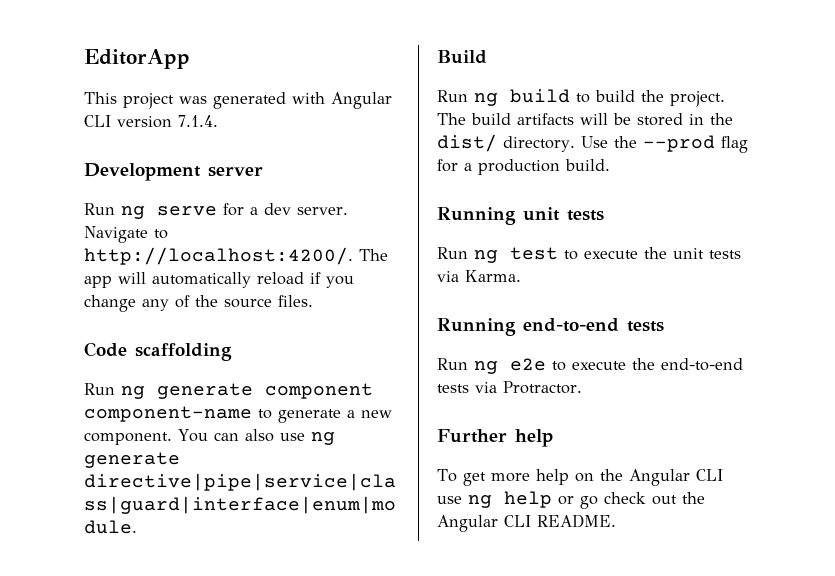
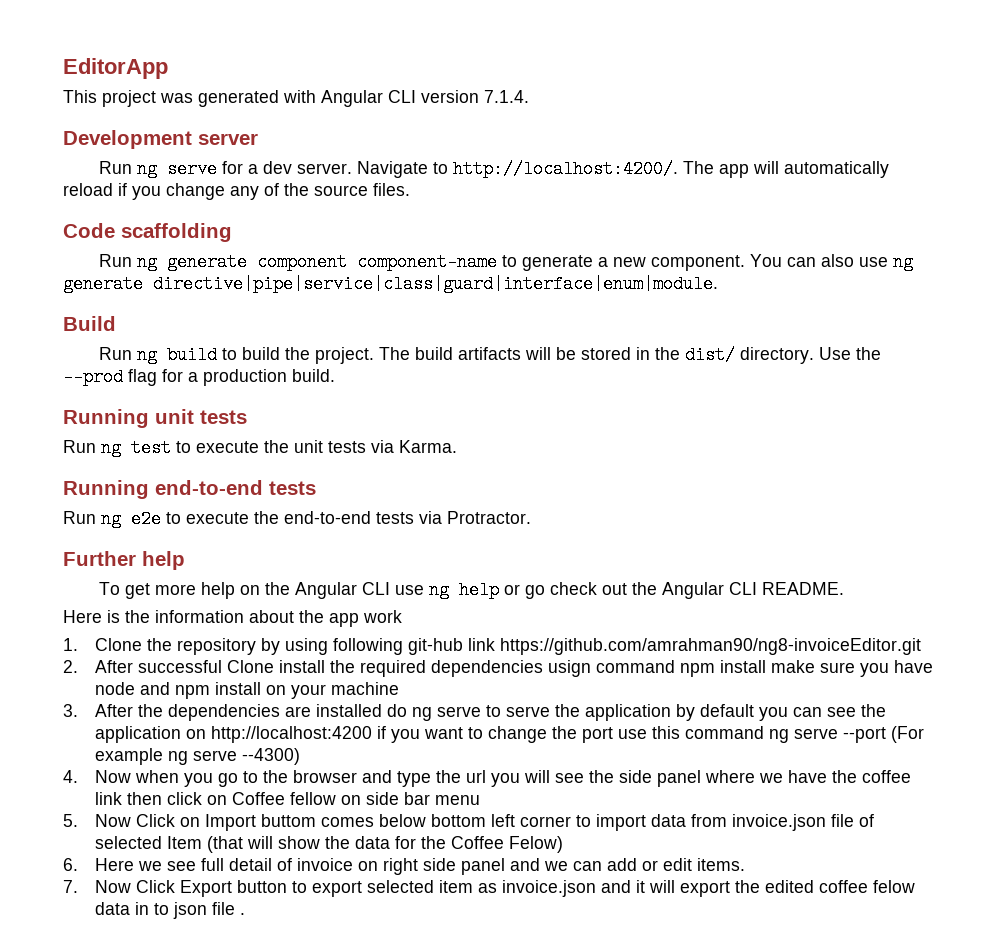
(616, 521) none -> [63,610,402,627] [63,638,921,655] [63,660,933,677] [94,682,399,699] [63,704,886,721] [94,726,924,743] [94,748,300,765] [63,770,911,787] [94,792,480,805] [63,814,874,831] [94,836,563,853] [63,858,745,875] [63,880,915,897] [94,902,245,919] // Here is the information about the app work // 1. Clone the repository by using following git-hub link https://github.com/amrahman90/ng8-invoiceEditor.git // 2. After successful Clone install the required dependencies usign command npm install make sure you have node and npm install on your machine // 3. After the dependencies are installed do ng serve to serve the application by default you can see the application on http://localhost:4200 if you want to change the port use this command ng serve --port (For example ng serve --4300) // 4. Now when you go to the browser and type the url you will see the side panel where we have the coffee link then click on Coffee fellow on side bar menu // 5. Now Click on Import buttom comes below bottom left corner to import data from invoice.json file of selected Item (that will show the data for the Coffee Felow) // 6. Here we see full detail of invoice on right side panel and we can add or edit items. // 7. Now Click Export button to export selected item as invoice.json and it will export the edited coffee felow data in to json file .

